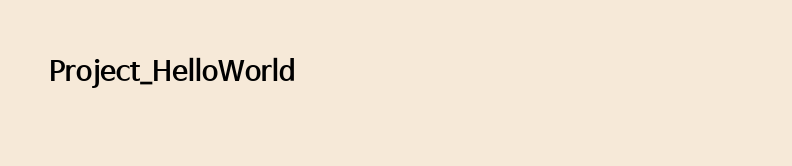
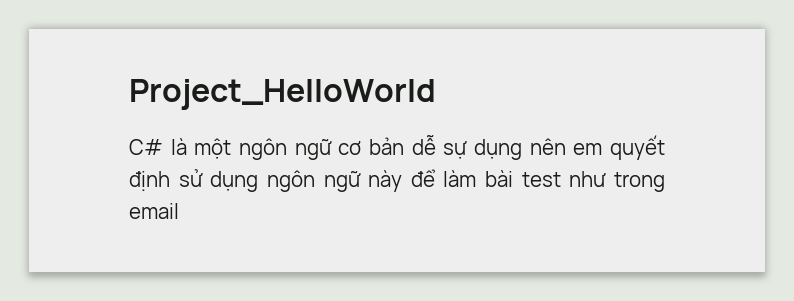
(295, 73) none -> [129,135,666,160] [129,169,665,192] [129,203,179,219] // C# là một ngôn ngữ cơ bản dễ sự dụng nên em quyết định sử dụng ngôn ngữ này để làm bài test như trong email

